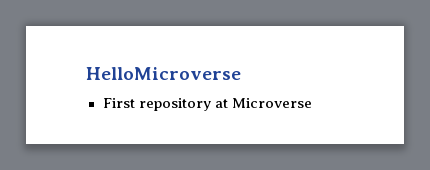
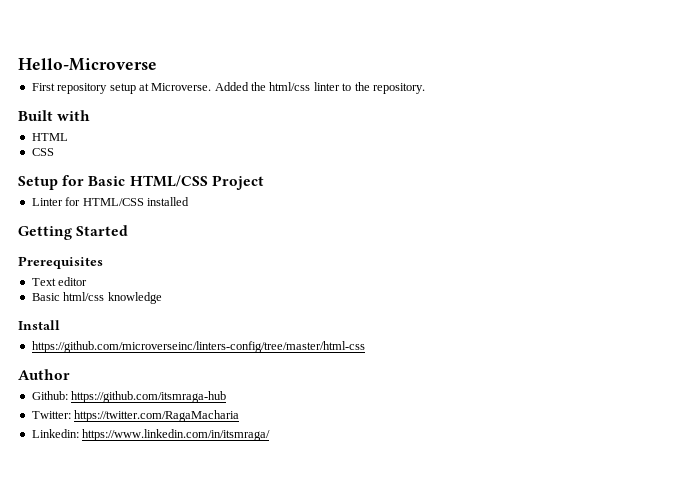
[86,67,241,80] HelloMicroverse -> [18,58,157,71] Hello-Microverse
[214,98,312,108] at Microverse -> [109,82,425,94] [18,110,91,121] [31,133,68,141] [31,148,54,156] [18,175,264,190] [31,197,189,206] [18,225,129,240] [18,256,103,269] [31,277,88,286] [31,292,162,304] [18,320,60,330] [31,341,365,353] [18,369,70,380] [31,391,227,403] [31,410,240,422] [31,429,271,441] setup at Microverse. Added the html/css linter to the repository. // Built with // HTML // CSS // Setup for Basic HTML/CSS Project // Linter for HTML/CSS installed // Getting Started // Prerequisites // Text editor // Basic html/css knowledge // Install // https://github.com/microverseinc/linters-config/tree/master/html-css // Author // Github: https://github.com/itsmraga-hub // Twitter: https://twitter.com/RagaMacharia // Linkedin: https://www.linkedin.com/in/itsmraga/

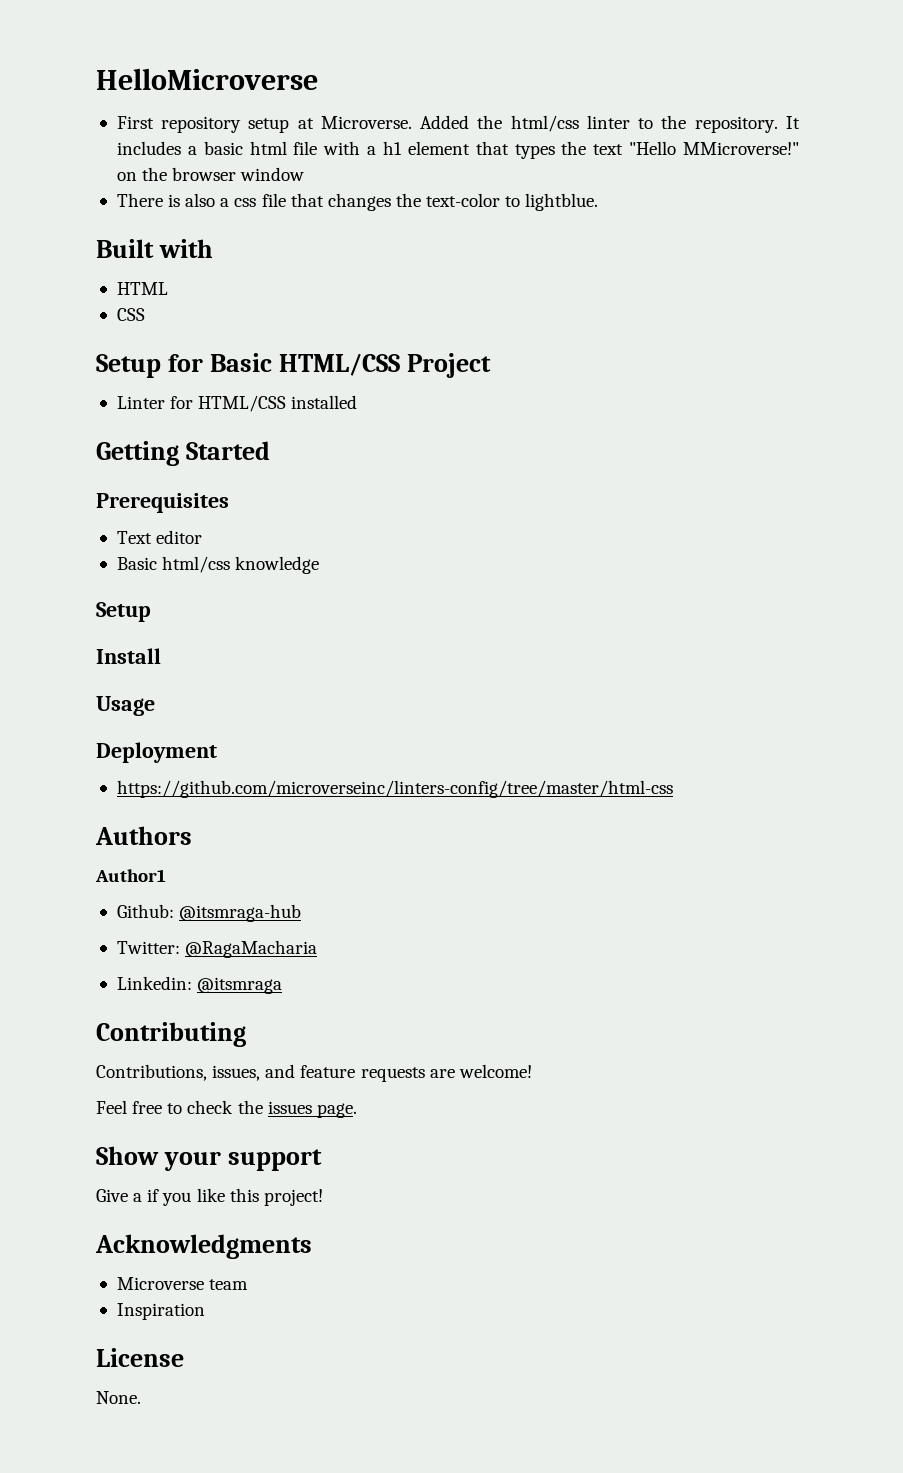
[18,58,157,71] Hello-Microverse -> [96,68,318,90] HelloMicroverse
(425, 88) none -> [786,116,800,129] [116,141,799,159] [116,167,305,181] [116,193,599,211] It includes a basic html file with a h1 element that types the text "Hello MMicroverse!" on the browser window // There is also a css file that changes the text-color to lightblue.
(162, 298) none -> [96,602,151,622] // Setup
(60, 325) none -> [96,696,155,716] [96,742,217,763] // Usage // Deployment
[18,369,70,380] Author -> [95,826,192,845] [95,869,166,882] Authors // Author1
[71,391,227,403] https://github.com/itsmraga-hub -> [179,904,302,922] @itsmraga-hub
[74,410,240,422] https://twitter.com/RagaMacharia -> [185,940,318,958] @RagaMacharia
[82,429,271,441] https://www.linkedin.com/in/itsmraga/ -> [197,977,283,994] [96,1022,246,1047] [96,1064,532,1082] [96,1100,357,1118] [96,1146,322,1171] [96,1188,323,1206] [95,1234,312,1259] [116,1277,249,1290] [116,1303,205,1320] [96,1348,184,1367] [96,1391,141,1404] @itsmraga // Contributing // Contributions, issues, and feature requests are welcome! // Feel free to check the issues page. // Show your support // Give a if you like this project! // Acknowledgments // Microverse team // Inspiration // License // None.

